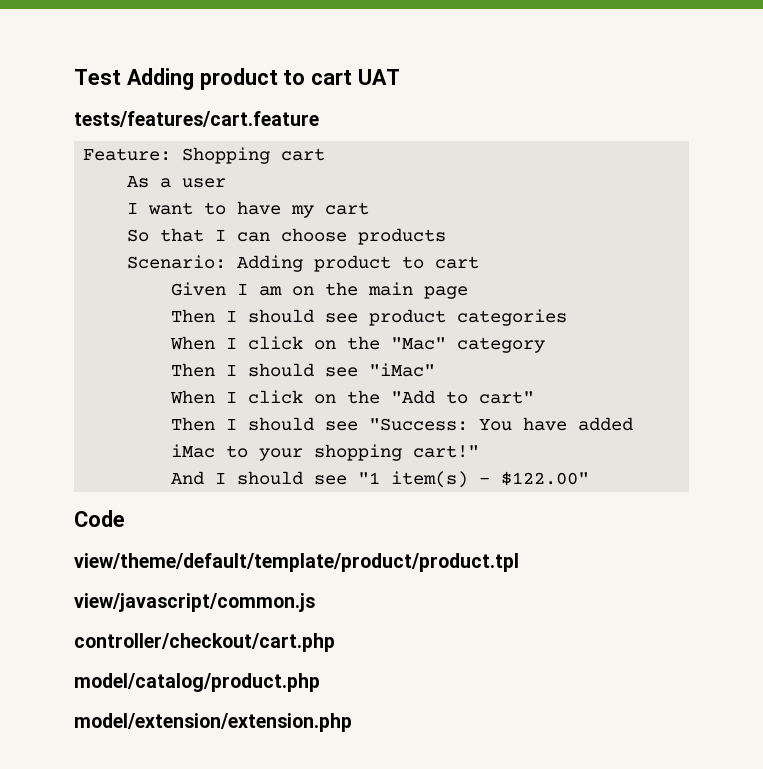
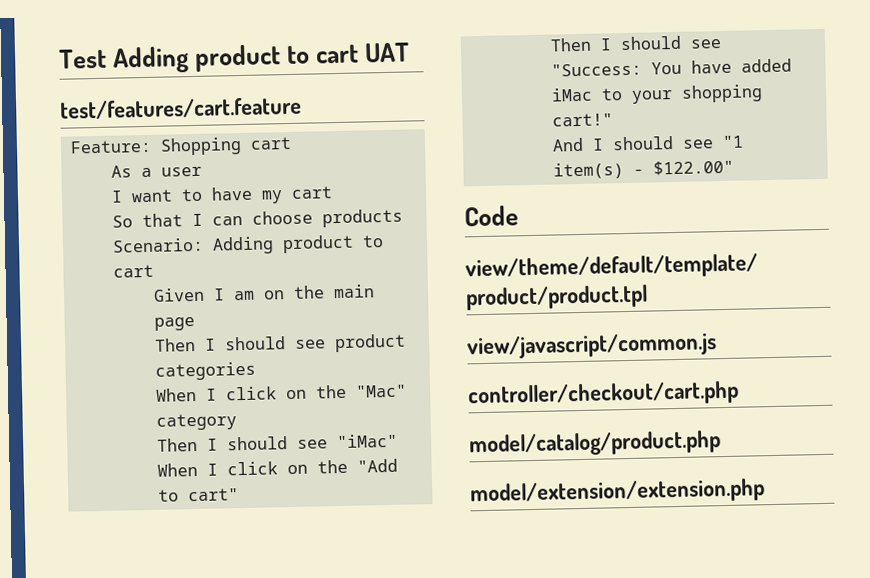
[74,111,319,127] tests/features/cart.feature -> [60,96,302,120] test/features/cart.feature

